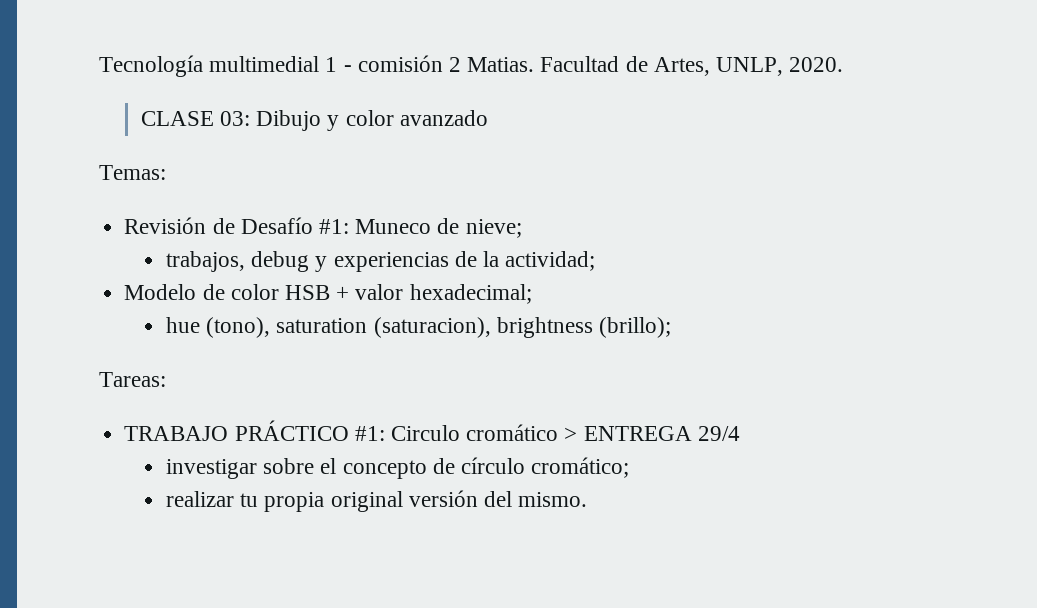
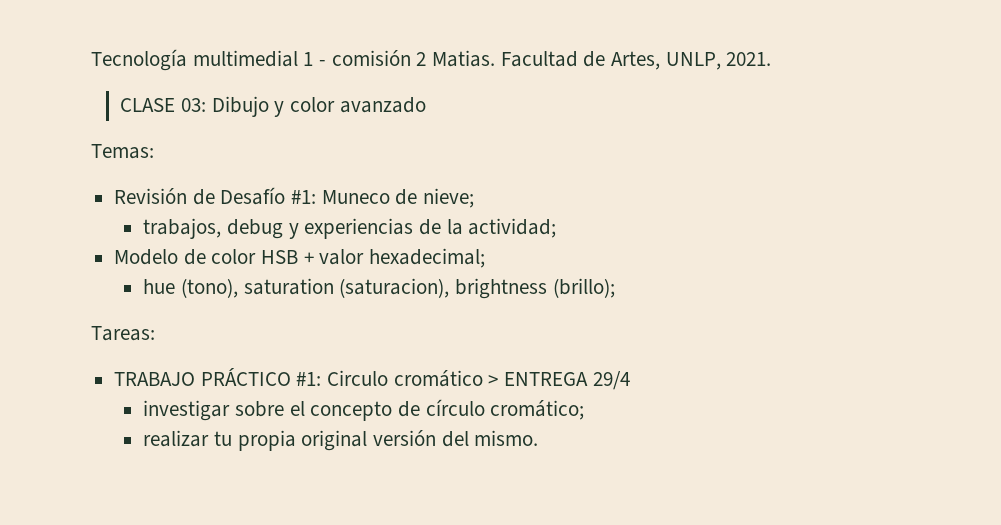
[789,57,844,72] 2020. -> [726,52,772,66] 2021.

